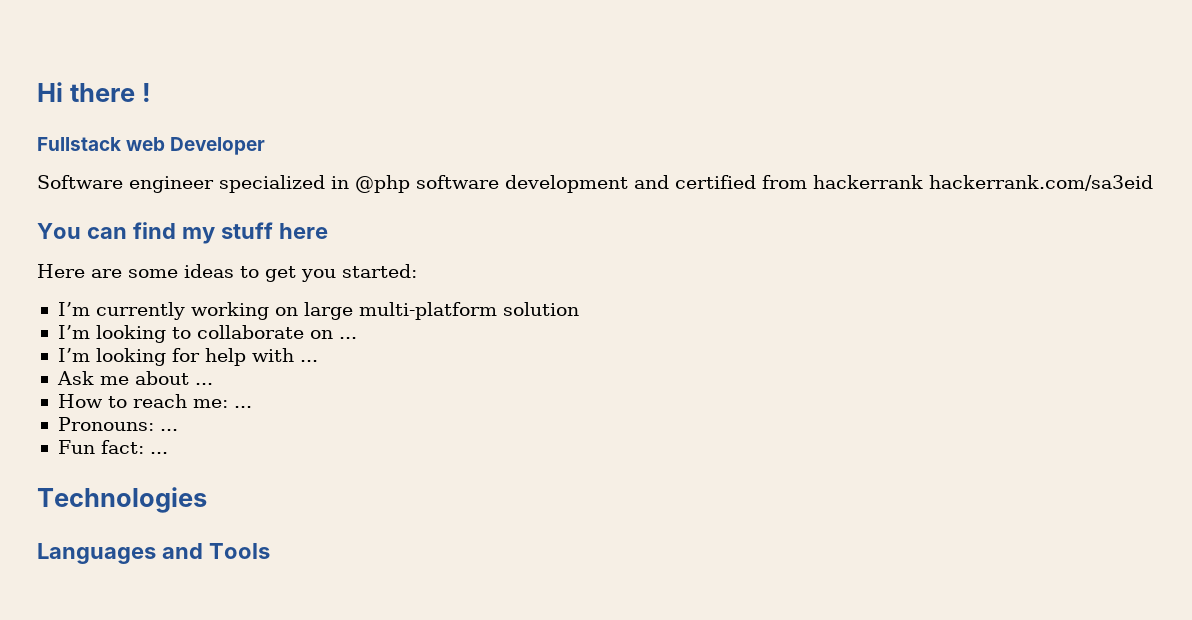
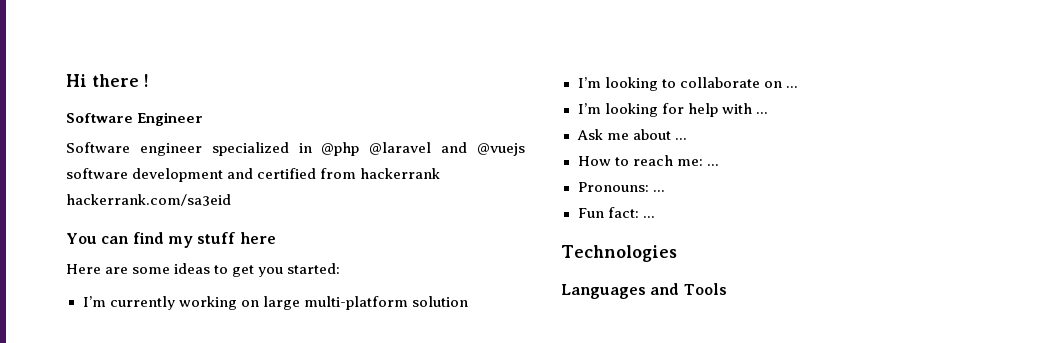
[37,137,266,155] Fullstack web Developer -> [66,112,204,126] Software Engineer
(410, 184) none -> [369,142,526,156] @laravel and @vuejs

